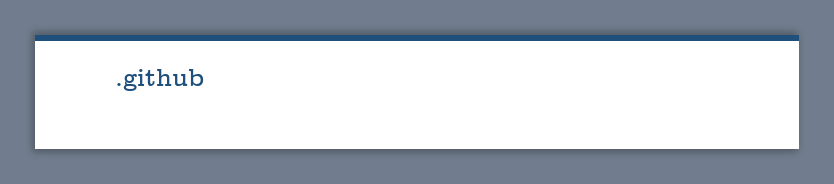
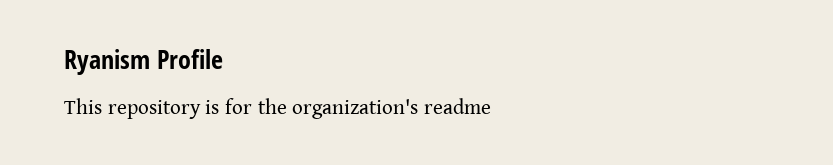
[115,69,204,91] .github -> [64,49,224,75] [64,98,492,119] Ryanism Profile // This repository is for the organization's readme

